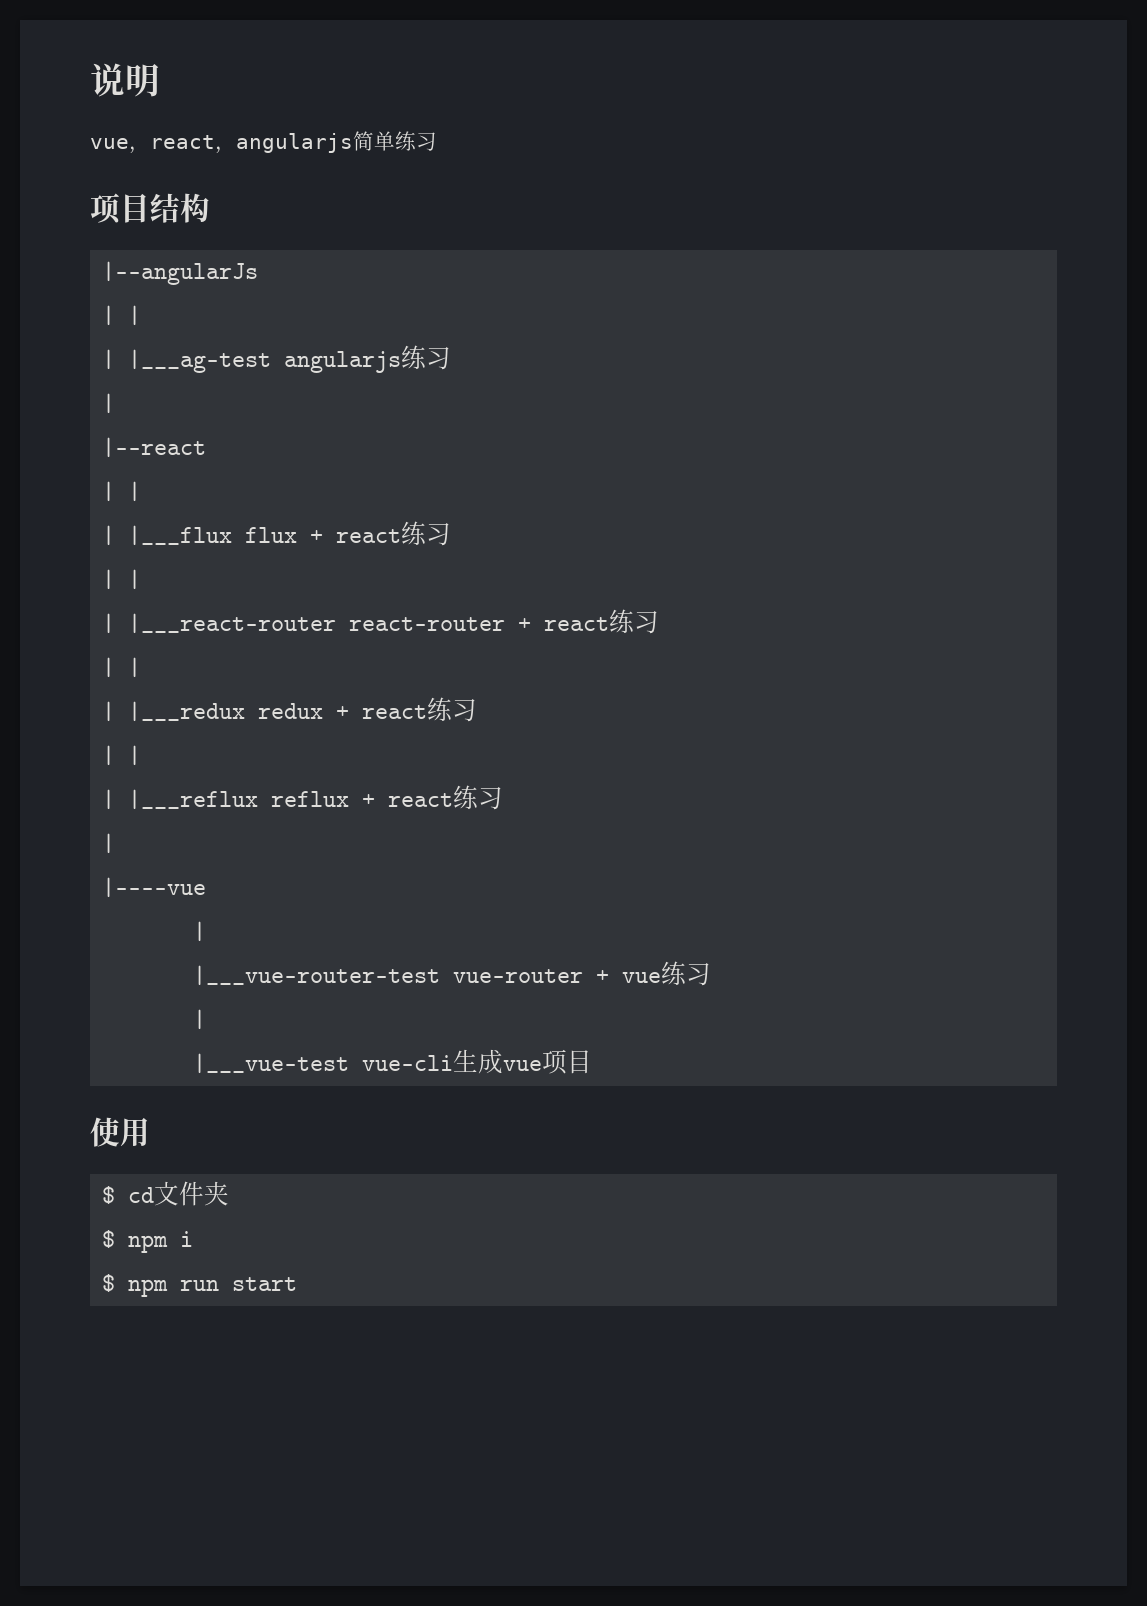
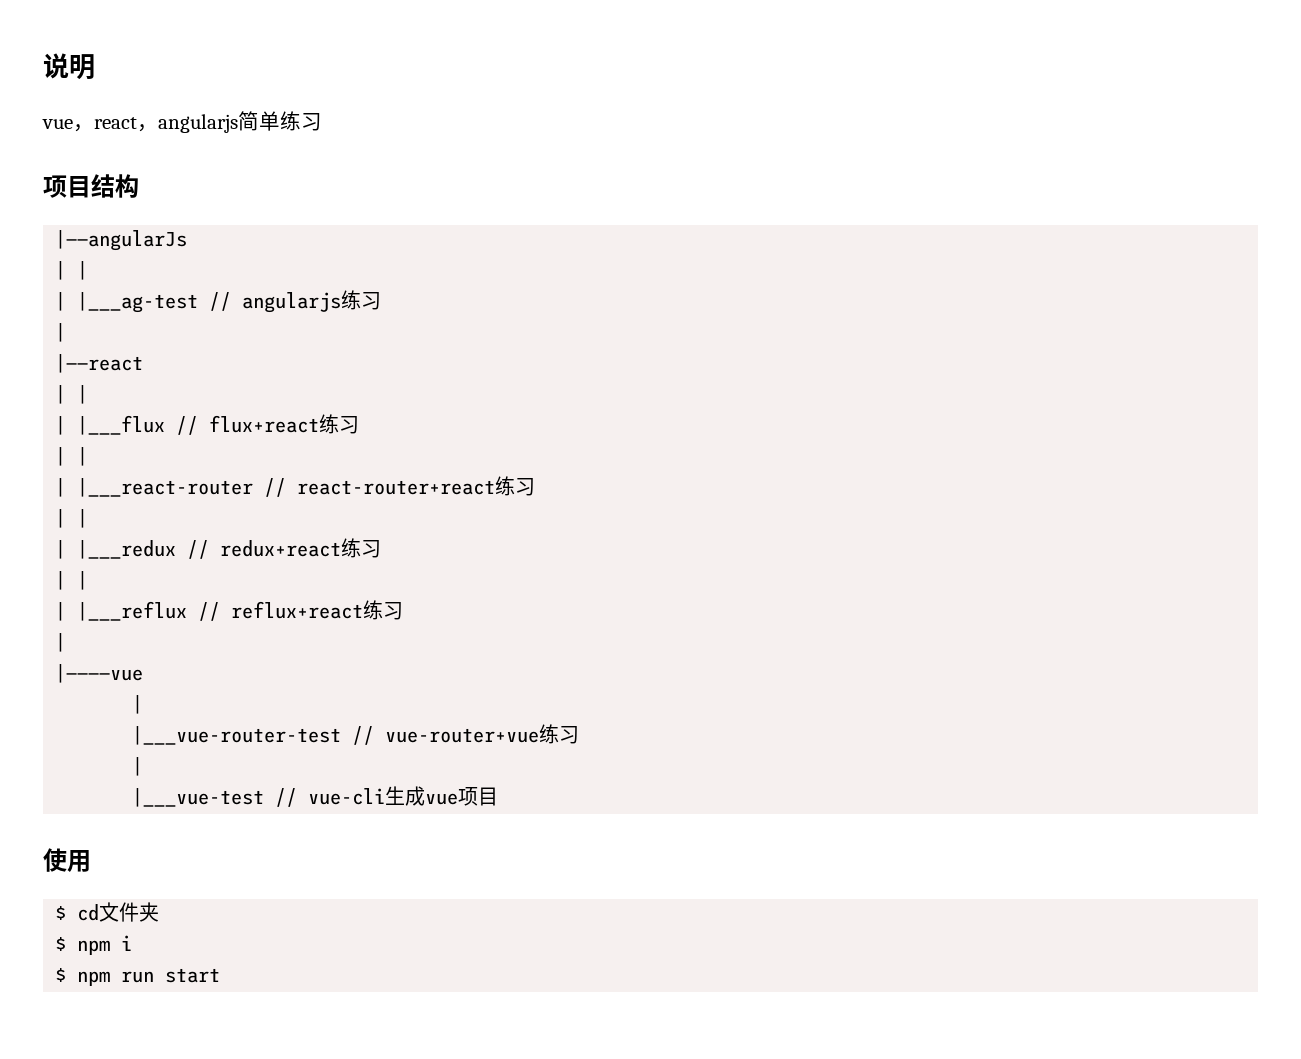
(272, 361) none -> [209,292,232,311] //
[245,527,402,543] flux + react -> [176,415,320,435] // flux+react
[349,617,610,631] react-router + react -> [264,478,496,497] // react-router+react
[258,703,428,719] redux + react -> [187,540,342,559] // redux+react
[271,791,454,807] reflux + react -> [198,601,364,621] // reflux+react
[453,969,662,983] vue-router + vue -> [352,726,540,745] // vue-router+vue
(350, 1063) none -> [275,788,298,807] //

